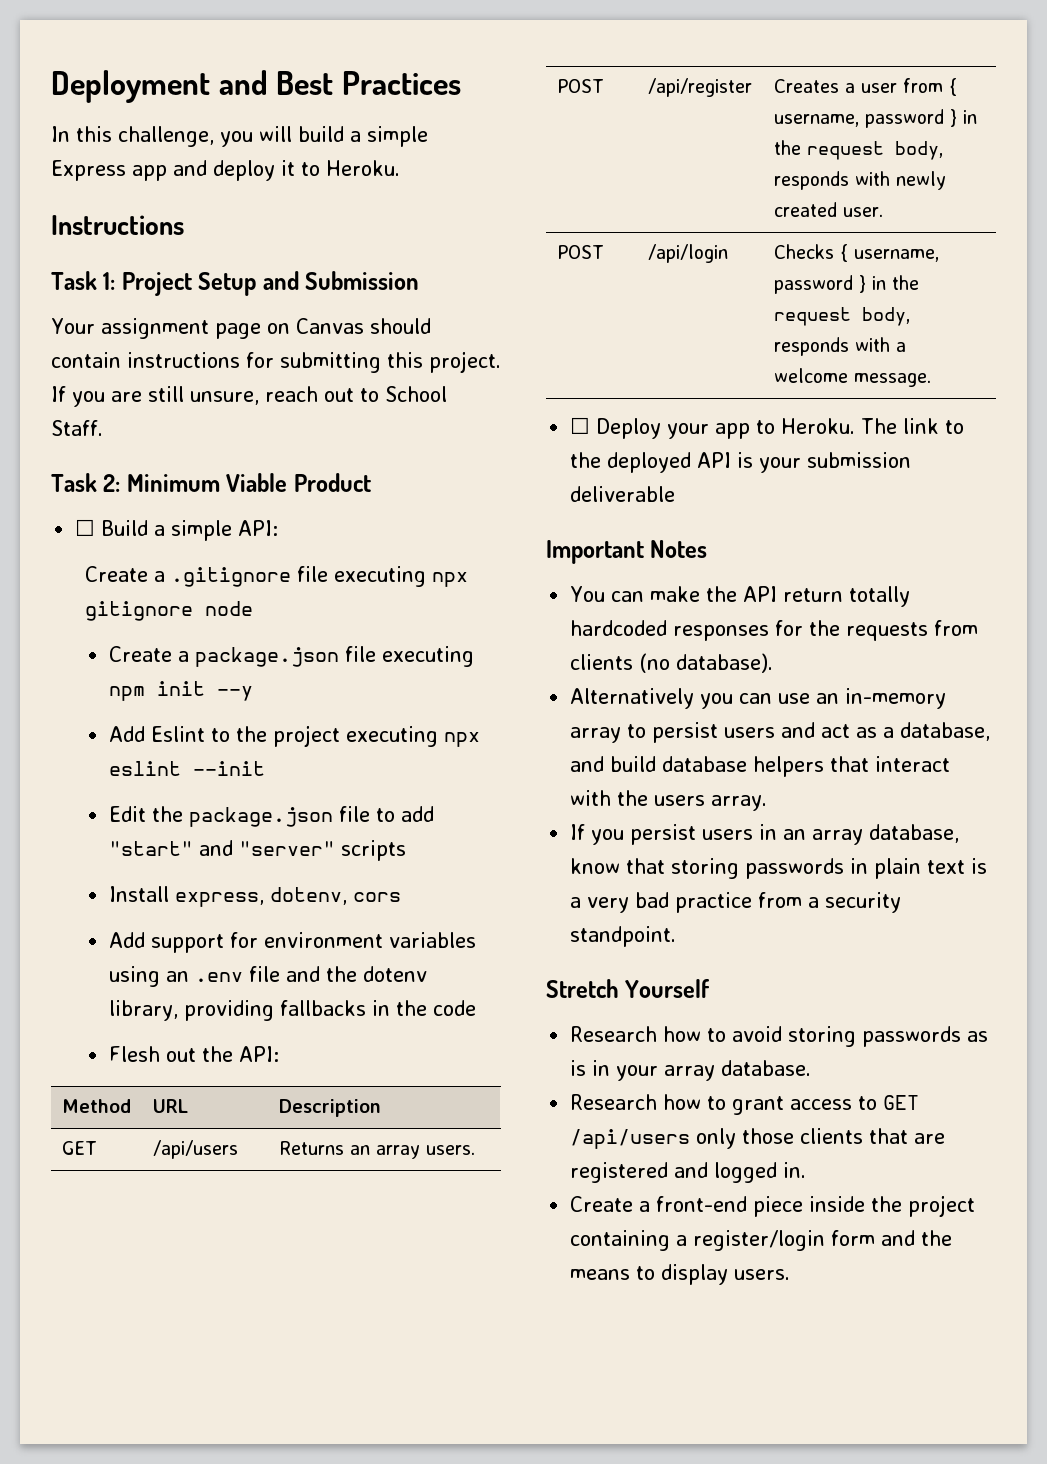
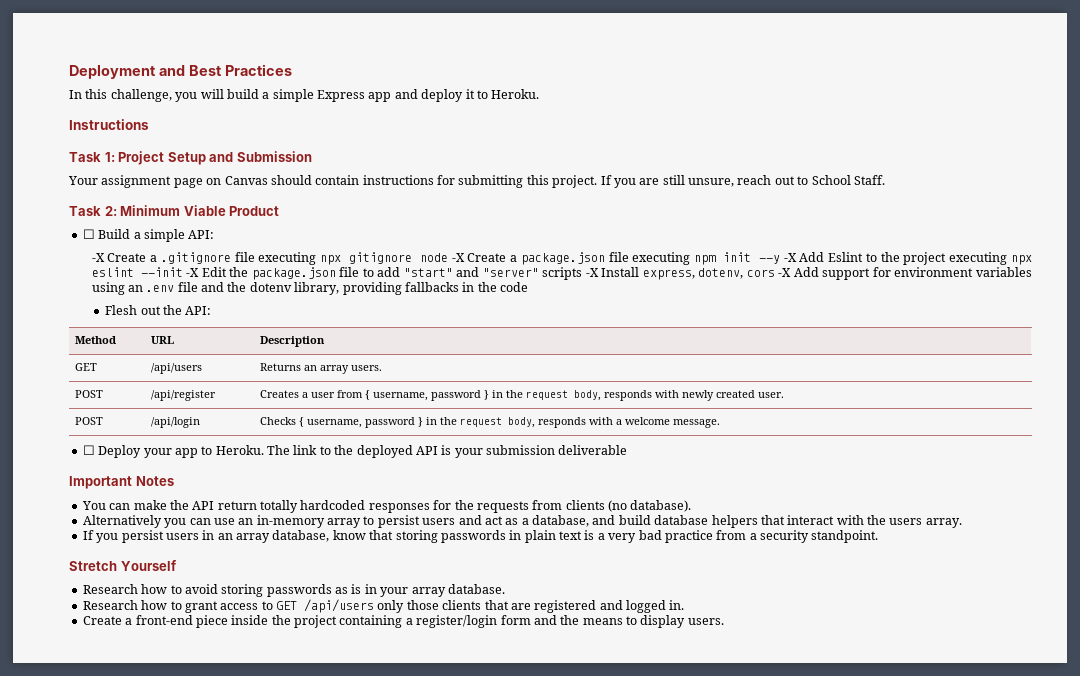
(279, 528) none -> [91,253,105,262] -X
(253, 608) // -> [451,253,465,262] -X
(254, 693) // -> [783,253,797,262] -X
(266, 768) // -> [186,268,200,277] -X
(407, 850) // -> [585,268,599,277] -X
(402, 897) // -> [778,268,792,277] -X

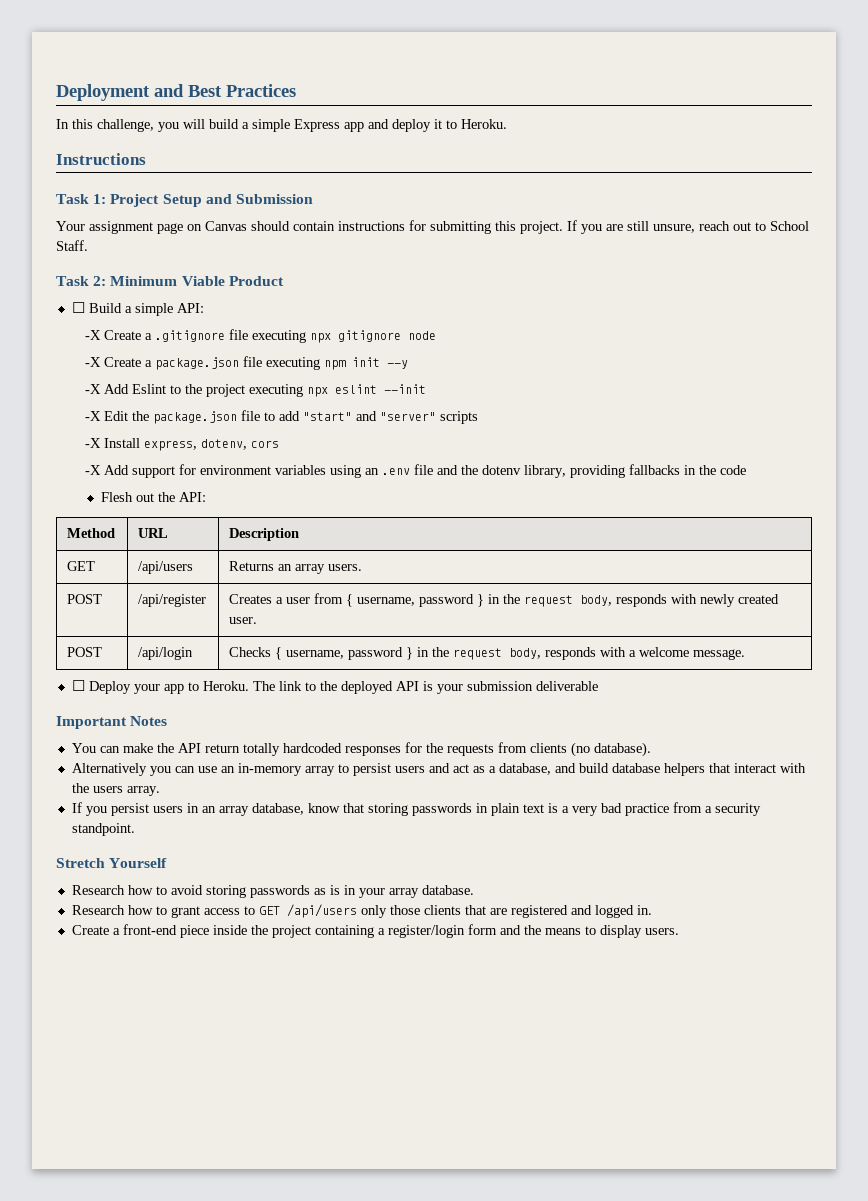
(448, 257) none -> (436, 335) //
(780, 259) none -> (408, 364) //
(183, 272) none -> (426, 389) //
(583, 273) none -> (478, 417) //
(775, 273) none -> (279, 444) //

